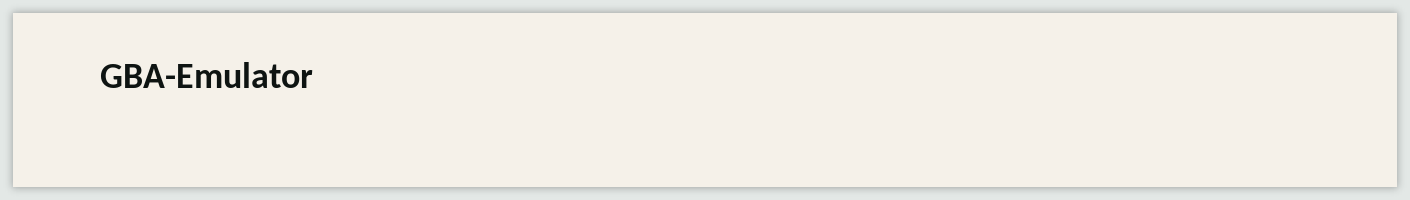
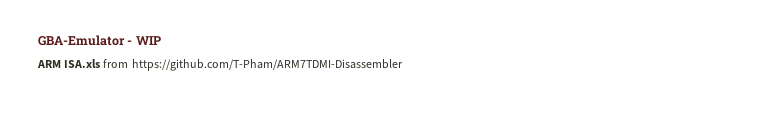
(313, 75) none -> [127,36,161,45] [37,59,403,71] - WIP // ARM ISA.xls from https://github.com/T-Pham/ARM7TDMI-Disassembler

